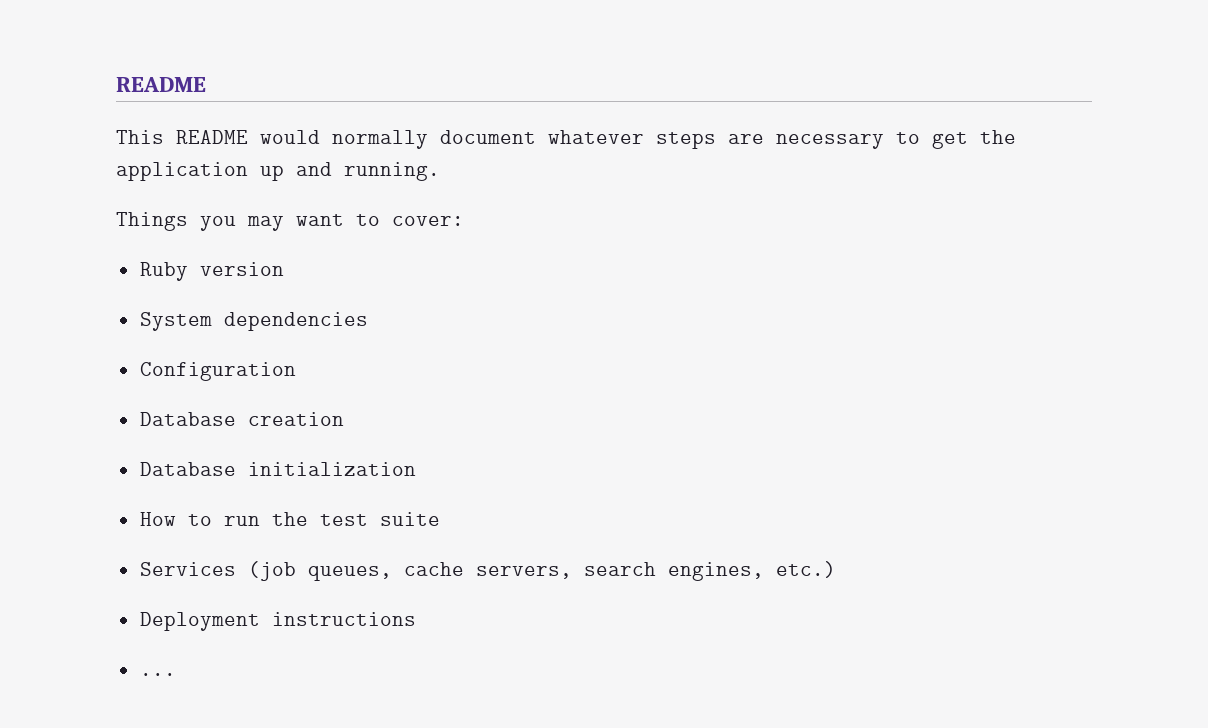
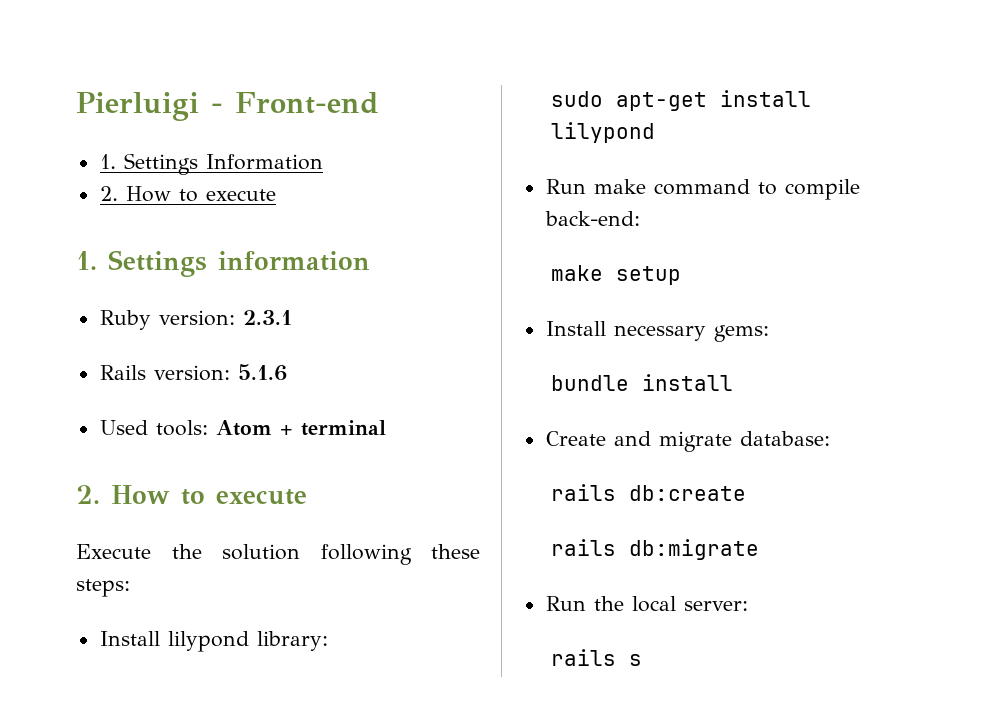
[116,77,206,92] [116,130,1016,149] [116,162,440,181] [116,212,464,231] [139,262,284,281] [139,312,368,331] [139,362,296,381] [139,412,344,426] [139,462,416,476] [139,512,440,526] [139,561,836,581] [139,612,416,631] [139,673,176,676] README // This README would normally document whatever steps are necessary to get the application up and running. // Things you may want to cover: // Ruby version // System dependencies // Configuration // Database creation // Database initialization // How to run the test suite // Services (job queues, cache servers, search engines, etc.) // Deployment instructions // ... -> [76,92,379,121] [99,153,323,175] [99,186,276,202] [76,250,370,277] [99,310,292,330] [99,364,287,381] [99,420,386,436] [76,485,307,505] [76,544,480,565] [76,579,130,597] [99,631,328,652] [551,90,812,111] [551,122,656,143] [545,179,860,200] [544,211,640,226] [551,265,682,285] [545,321,769,342] [551,374,734,391] [545,431,830,452] [551,484,747,501] [551,539,760,560] [545,596,748,612] [551,649,643,666] Pierluigi - Front-end // 1. Settings Information // 2. How to execute // 1. Settings information // Ruby version: 2.3.1 // Rails version: 5.1.6 // Used tools: Atom + terminal // 2. How to execute // Execute the solution following these steps: // Install lilypond library: // sudo apt-get install lilypond // Run make command to compile back-end: // make setup // Install necessary gems: // bundle install // Create and migrate database: // rails db:create // rails db:migrate // Run the local server: // rails s

